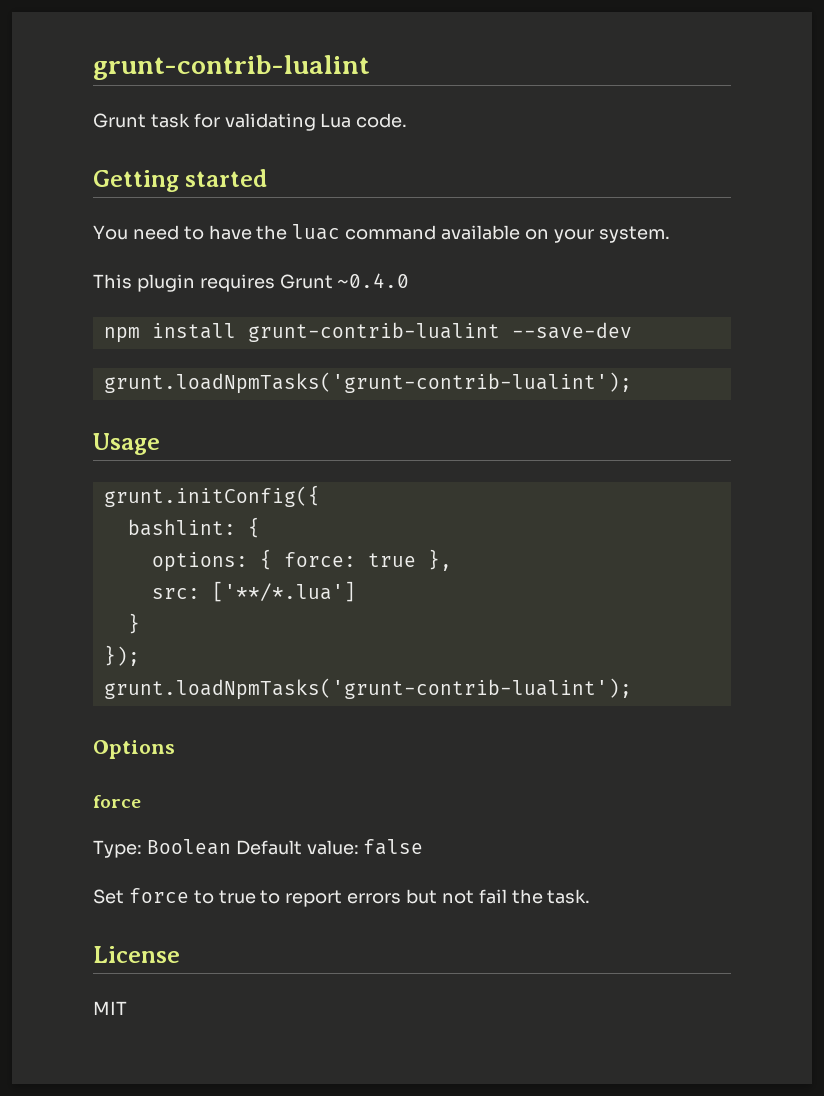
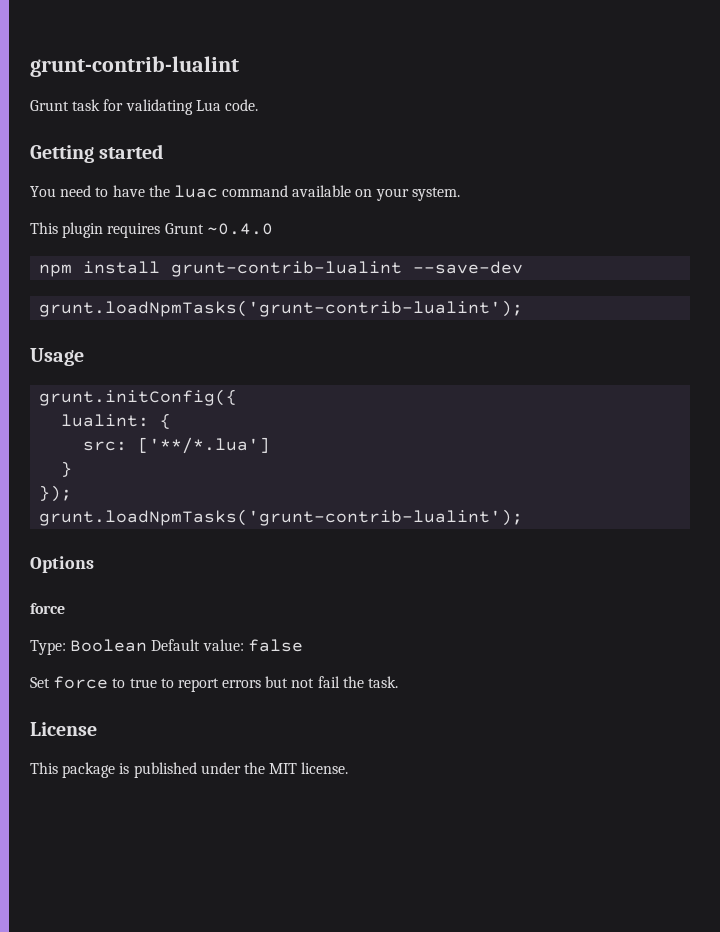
[127,517,260,538] [151,549,452,572] bashlint: { // options: { force: true }, -> [61,413,172,429] lualint: {
[93,1001,127,1015] MIT -> [30,762,349,778] This package is published under the MIT license.

